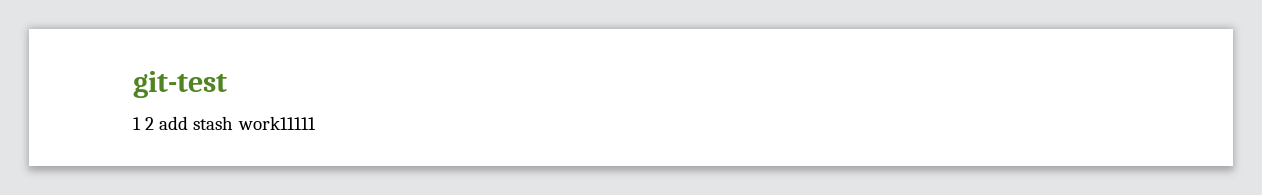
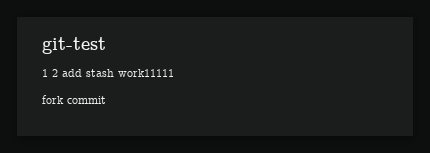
(316, 123) none -> [42,95,106,104] // fork commit

